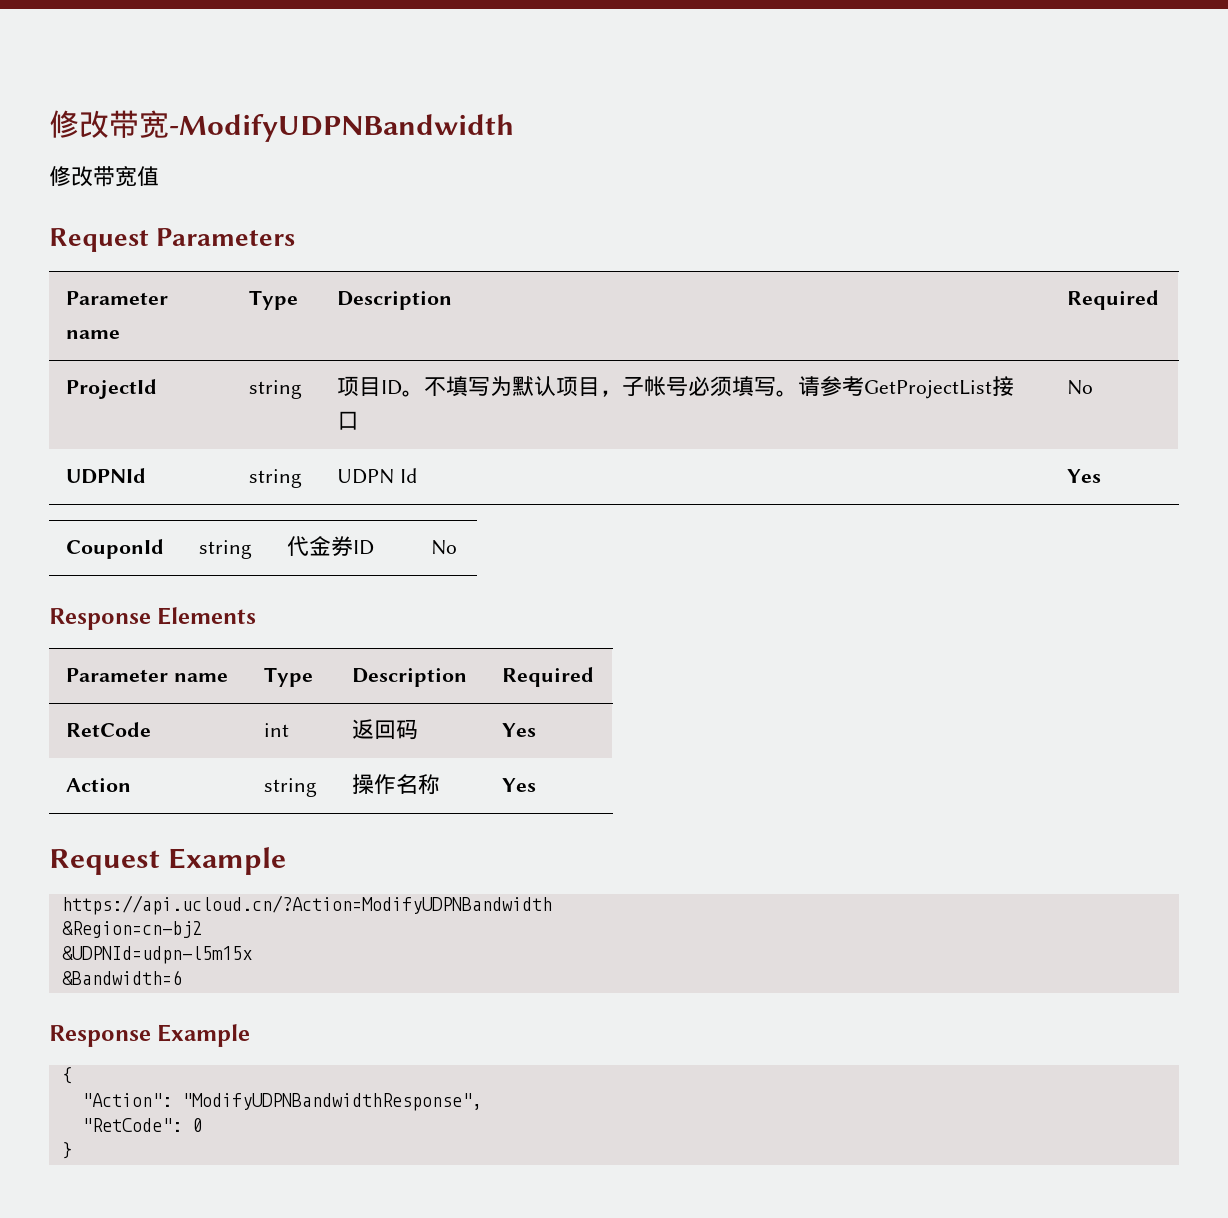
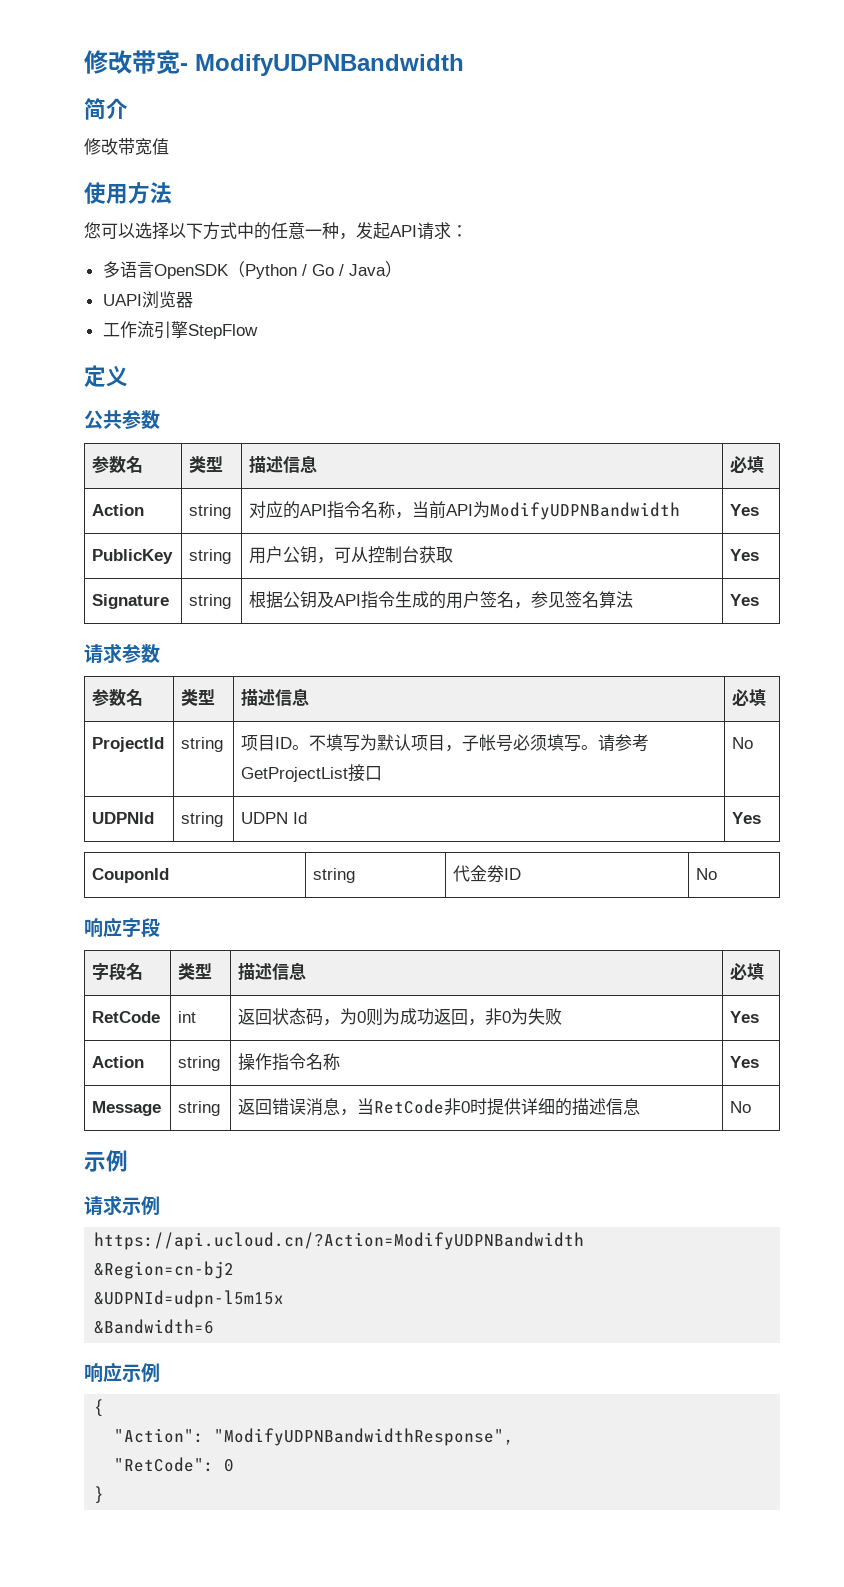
[49,110,514,142] 修改带宽-ModifyUDPNBandwidth -> [84,50,464,76] [84,98,128,120] 修改带宽- ModifyUDPNBandwidth // 简介
[49,228,296,252] [66,291,169,305] [66,330,121,339] [249,290,299,310] [337,291,453,310] [1067,290,1160,310] Request Parameters // Parameter name | Type | Description | Required -> [84,182,172,204] [84,222,468,240] [102,261,402,279] [102,291,193,308] [102,321,258,339] [84,365,128,387] [84,410,160,429] [92,456,144,473] [189,456,224,473] [249,455,318,473] [730,456,765,473] [92,504,145,516] [189,504,232,519] [249,501,681,520] [730,504,760,516] [92,549,174,564] [189,549,232,564] [249,546,454,564] [730,549,760,561] [92,594,170,609] [189,594,232,609] [249,591,634,609] [730,594,760,606] [84,643,160,664] [92,689,144,706] [181,689,216,706] [241,688,310,706] [732,689,767,706] 使用方法 // 您可以选择以下方式中的任意一种，发起API请求： // 多语言OpenSDK（Python / Go / Java） // UAPI浏览器 // 工作流引擎StepFlow // 定义 // 公共参数 // 参数名 | 类型 | 描述信息 | 必填 // Action | string | 对应的API指令名称，当前API为ModifyUDPNBandwidth | Yes // PublicKey | string | 用户公钥，可从控制台获取 | Yes // Signature | string | 根据公钥及API指令生成的用户签名，参见签名算法 | Yes // 请求参数 // 参数名 | 类型 | 描述信息 | 必填
[49,607,257,630] [66,668,228,682] [264,667,314,687] [352,668,468,687] [502,667,595,687] Response Elements // Parameter name | Type | Description | Required -> [84,917,160,938] [92,963,144,980] [178,963,213,980] [238,962,307,980] [730,963,765,980] 响应字段 // 字段名 | 类型 | 描述信息 | 必填
(397, 729) none -> [272,1008,307,1025] 状态
(419, 729) none -> [323,1008,563,1026] ，为0则为成功返回，非0为失败
(397, 784) none -> [272,1053,307,1071] 指令
[49,847,287,875] // Request Example -> [92,1101,162,1116] [178,1101,221,1116] [238,1098,641,1116] [730,1101,752,1113] [84,1150,128,1172] [84,1195,160,1216] // Message | string | 返回错误消息，当RetCode非0时提供详细的描述信息 | No // 示例 // 请求示例
[49,1024,251,1047] Response Example -> [84,1362,160,1383] 响应示例

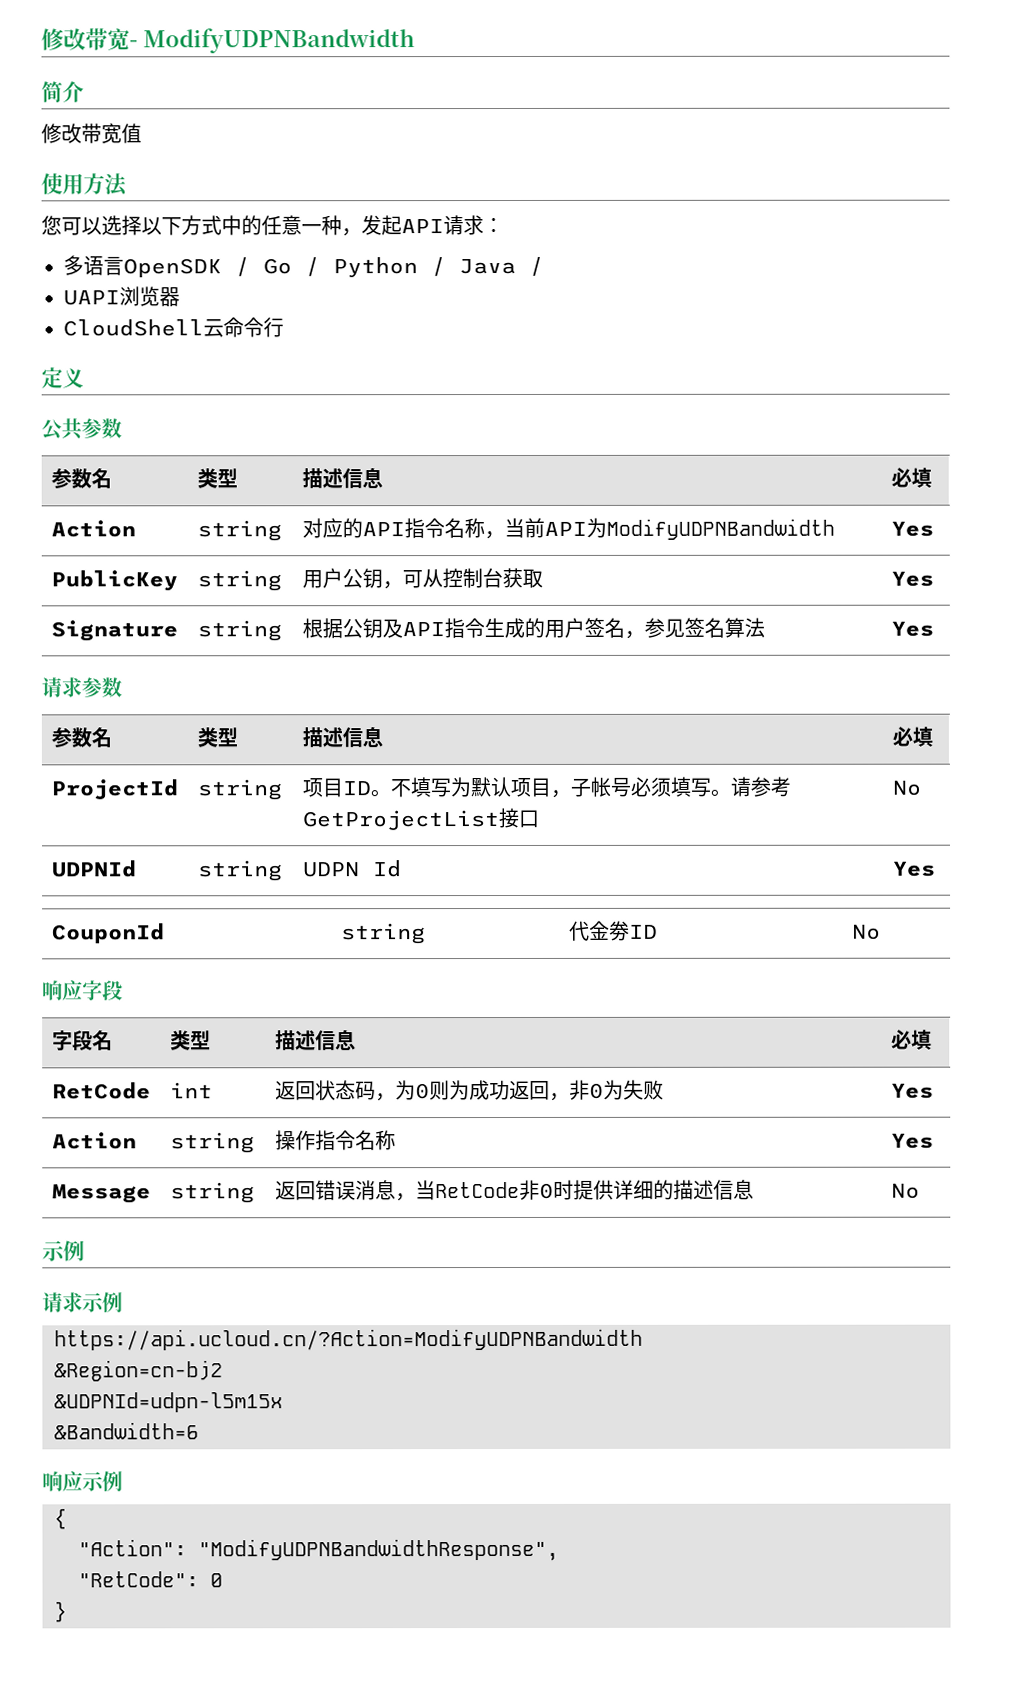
[227,261,297,279] （Python -> (222, 268) none
[348,261,402,278] Java） -> [333,256,544,278] Python / Java /
[102,321,258,339] 工作流引擎StepFlow -> [63,317,284,338] CloudShell云命令行

